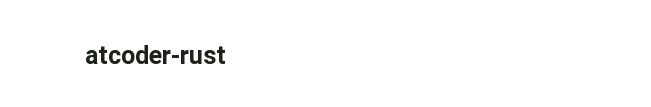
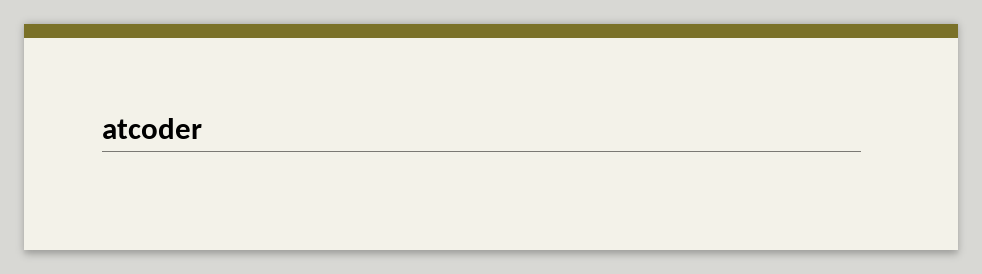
[85,45,226,64] atcoder-rust -> [102,118,202,139] atcoder

